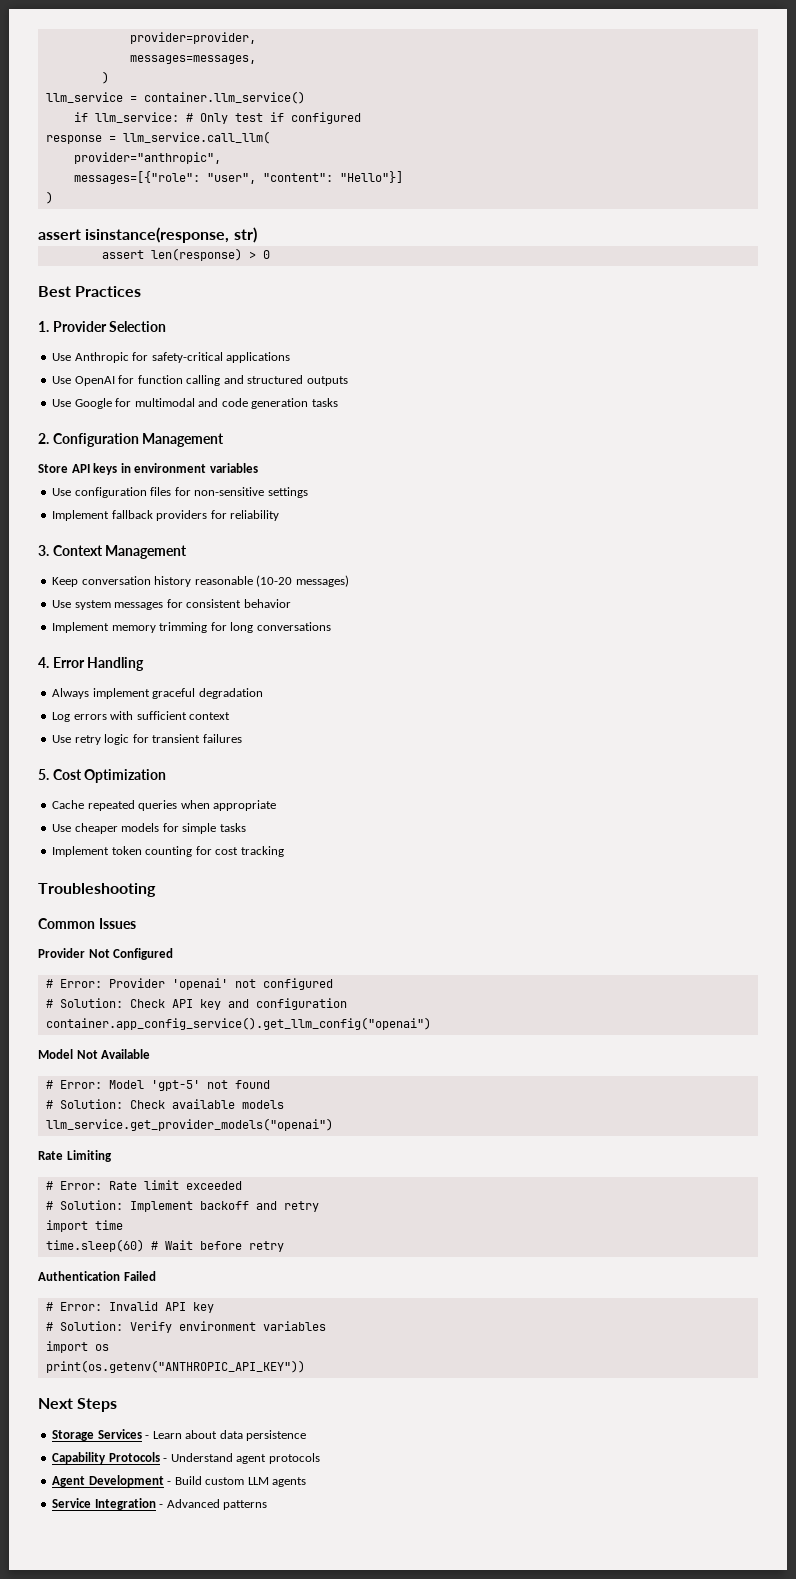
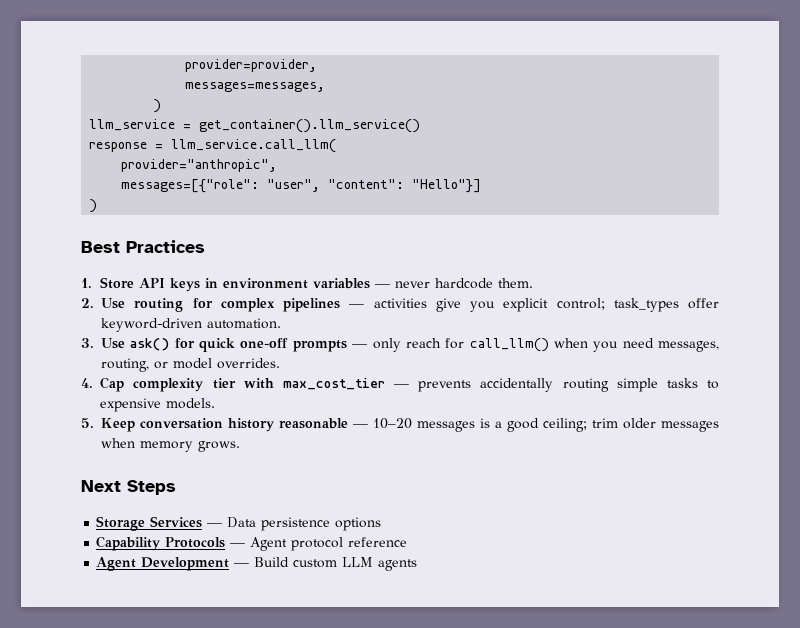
[143,91,305,104] [73,112,361,124] container.llm_service() // if llm_service: # Only test if configured -> [199,119,421,133] get_container().llm_service()
[38,227,257,243] [101,248,270,261] [38,286,142,297] [38,321,167,332] [52,352,291,363] [52,375,348,386] [52,398,338,409] [38,433,225,447] assert isinstance(response, str) // assert len(response) > 0 // Best Practices // 1. Provider Selection // Use Anthropic for safety-critical applications // Use OpenAI for function calling and structured outputs // Use Google for multimodal and code generation tasks // 2. Configuration Management // -> [81,240,205,253] [81,278,92,288] Best Practices // 1.
[52,487,308,498] [52,510,280,521] [38,545,188,559] [52,575,349,587] [52,599,291,610] [52,622,331,633] [38,657,145,671] [52,688,263,699] [52,711,231,722] [52,734,242,745] [38,769,167,783] [52,800,277,811] [52,823,246,834] [52,846,284,857] [38,883,156,897] [38,918,136,929] [38,948,174,960] [45,978,333,990] [45,998,347,1010] [45,1017,431,1030] [38,1049,151,1059] [45,1080,270,1091] [45,1099,284,1109] [45,1118,333,1131] [38,1150,112,1162] [45,1180,242,1190] [45,1200,319,1212] [45,1220,123,1232] [45,1239,284,1252] [38,1271,156,1281] [45,1301,214,1313] [45,1321,326,1333] [45,1341,109,1353] [45,1360,305,1373] // Use configuration files for non-sensitive settings // Implement fallback providers for reliability // 3. Context Management // Keep conversation history reasonable (10-20 messages) // Use system messages for consistent behavior // Implement memory trimming for long conversations // 4. Error Handling // Always implement graceful degradation // Log errors with sufficient context // Use retry logic for transient failures // 5. Cost Optimization // Cache repeated queries when appropriate // Use cheaper models for simple tasks // Implement token counting for cost tracking // Troubleshooting // Common Issues // Provider Not Configured // # Error: Provider 'openai' not configured // # Solution: Check API key and configuration // container.app_config_service().get_llm_config("openai") // Model Not Available // # Error: Model 'gpt-5' not found // # Solution: Check available models // llm_service.get_provider_models("openai") // Rate Limiting // # Error: Rate limit exceeded // # Solution: Implement backoff and retry // import time // time.sleep(60) # Wait before retry // Authentication Failed // # Error: Invalid API key // # Solution: Verify environment variables // import os // print(os.getenv("ANTHROPIC_API_KEY")) -> [375,278,534,289] [81,298,719,312] [101,318,281,332] [81,338,719,352] [101,358,280,372] [81,377,720,392] [100,398,216,412] [81,418,719,432] [101,438,240,452] — never hardcode them. // 2. Use routing for complex pipelines — activities give you explicit control; task_types offer keyword-driven automation. // 3. Use ask() for quick one-off prompts — only reach for call_llm() when you need messages, routing, or model overrides. // 4. Cap complexity tier with max_cost_tier — prevents accidentally routing simple tasks to expensive models. // 5. Keep conversation history reasonable — 10–20 messages is a good ceiling; trim older messages when memory grows.
[145,1430,243,1439] - Learn about data -> [207,517,257,528] — Data
(307, 1435) none -> [335,517,382,531] options
[163,1453,320,1464] - Understand agent protocols -> [230,537,408,551] — Agent protocol reference
[167,1481,172,1485] - -> [234,563,250,567] —
[52,1498,268,1510] // Service Integration - Advanced patterns -> (418, 565) none

